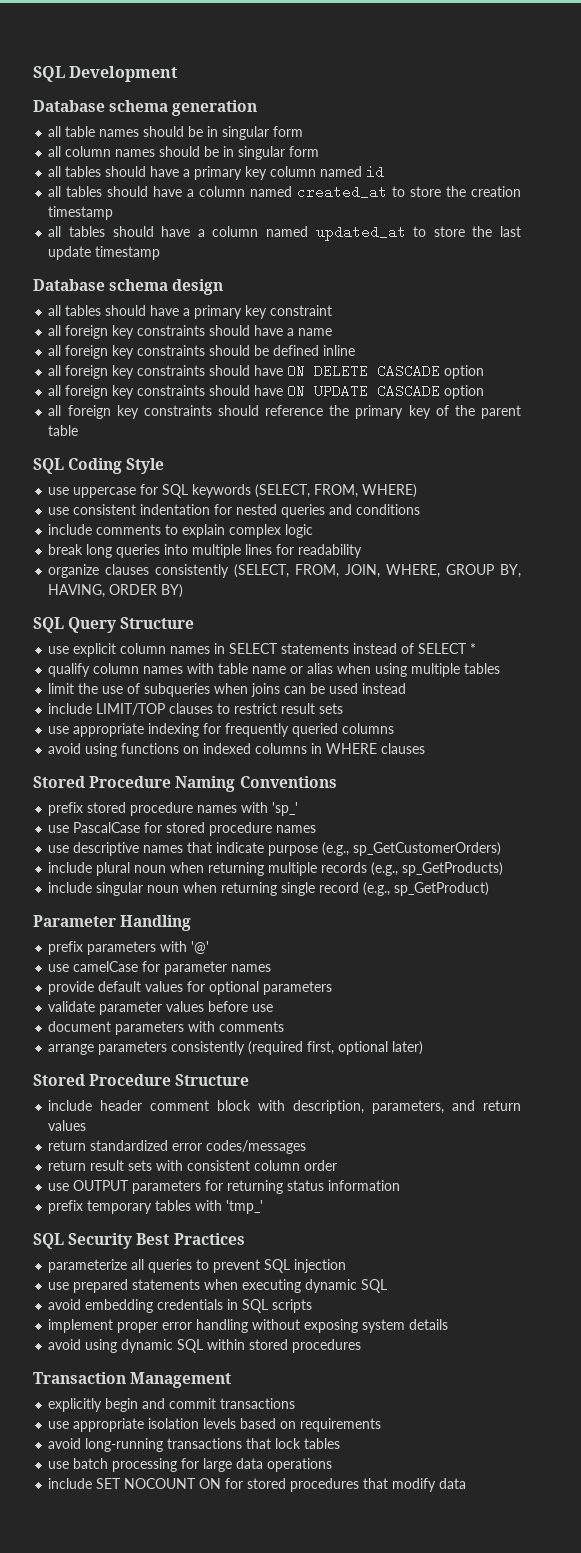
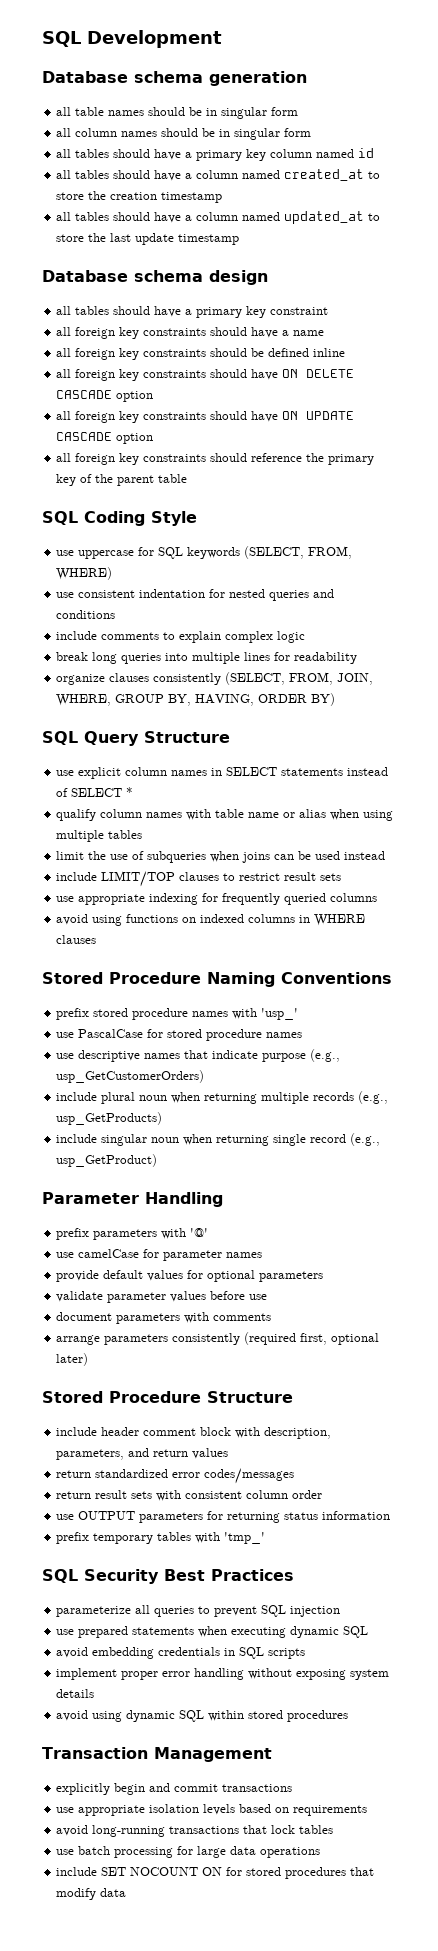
[272,802,299,816] 'sp_' -> [261,1008,299,1020] 'usp_'
[353,842,502,856] sp_GetCustomerOrders) -> [56,1070,205,1083] usp_GetCustomerOrders)
[402,862,504,876] sp_GetProducts) -> [56,1112,163,1125] usp_GetProducts)
[394,882,490,896] sp_GetProduct) -> [56,1154,158,1167] usp_GetProduct)

